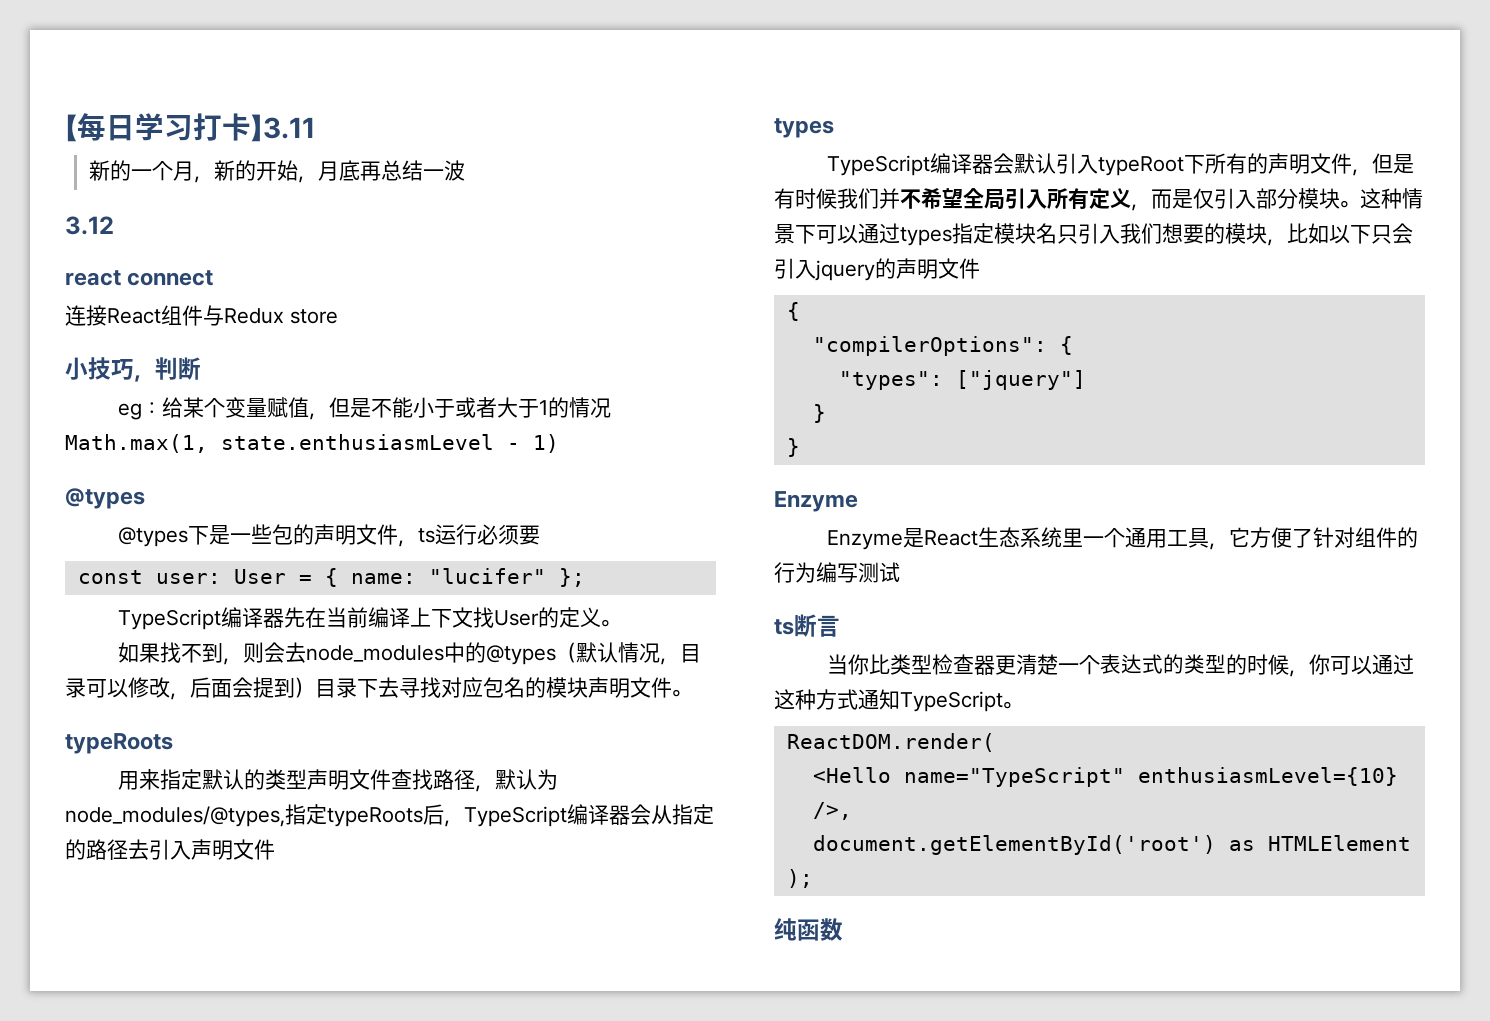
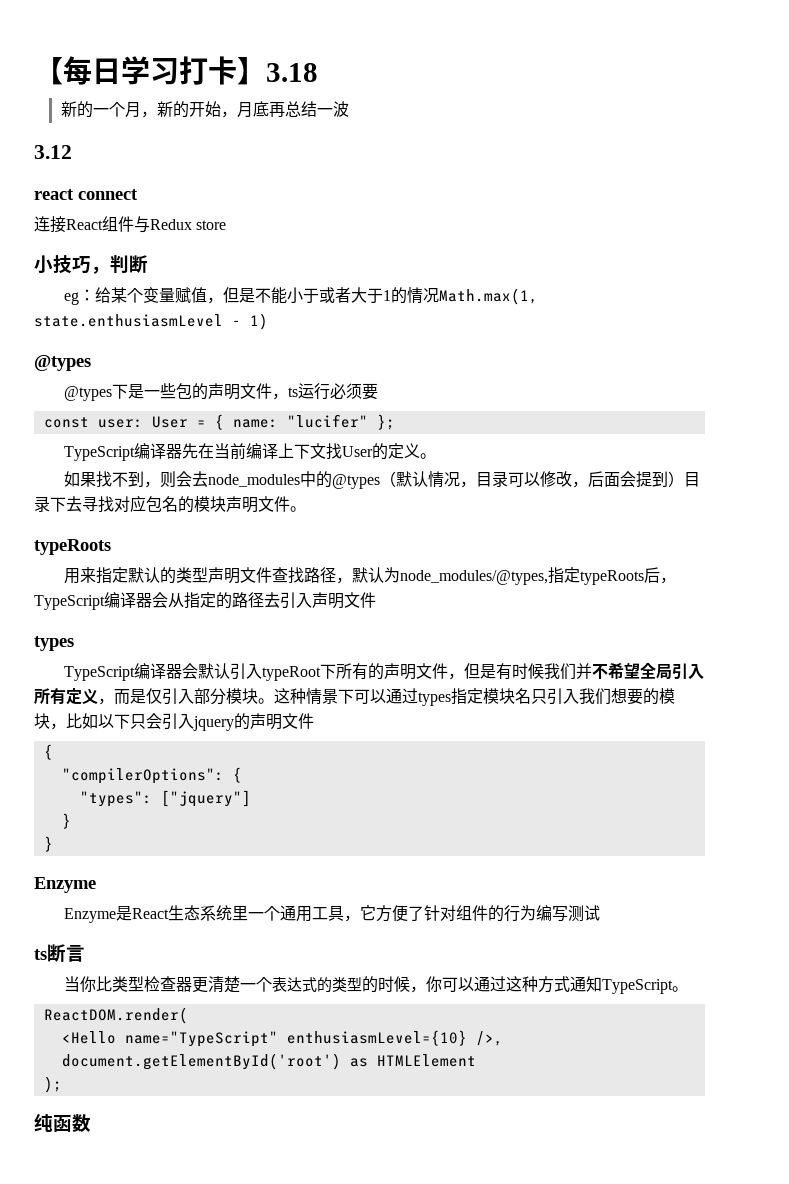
[263,117,315,139] 3.11 -> [266,63,318,82] 3.18

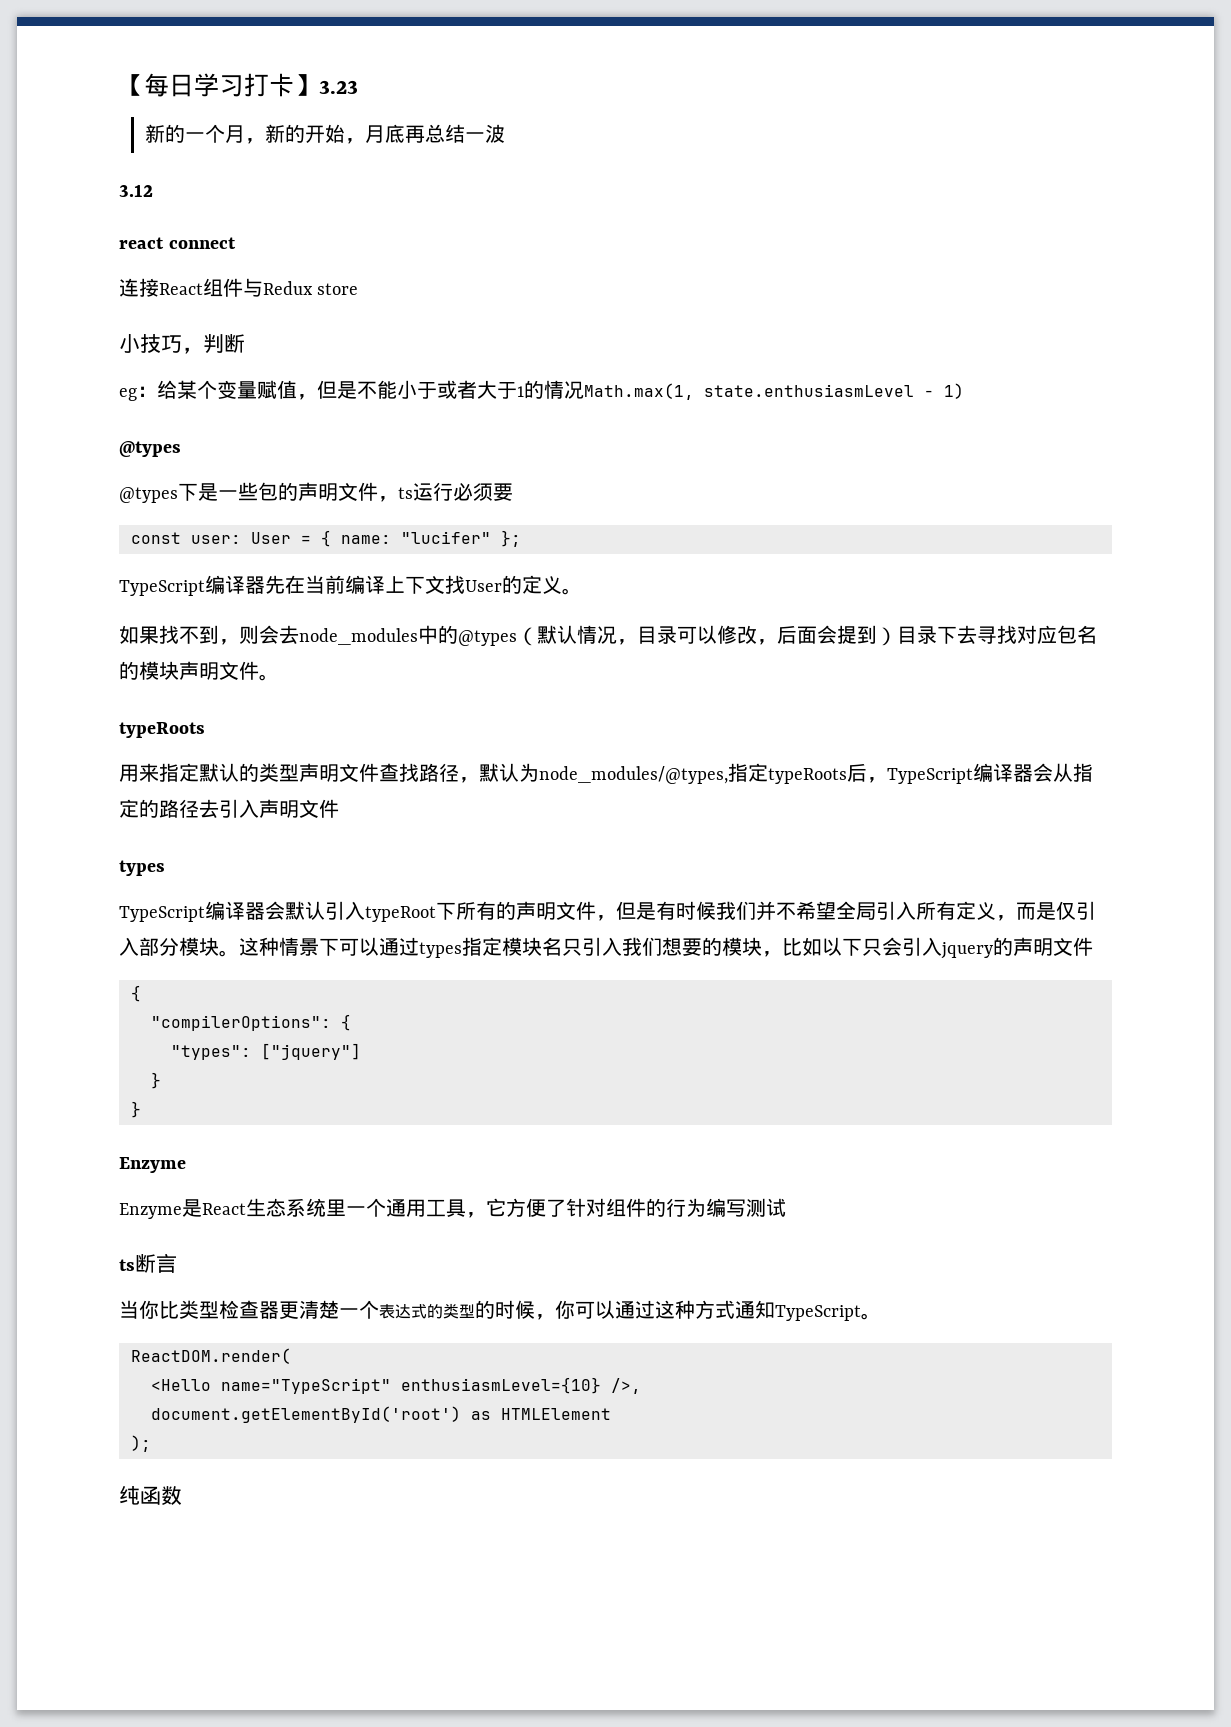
[266,63,318,82] 3.18 -> [319,80,358,94] 3.23

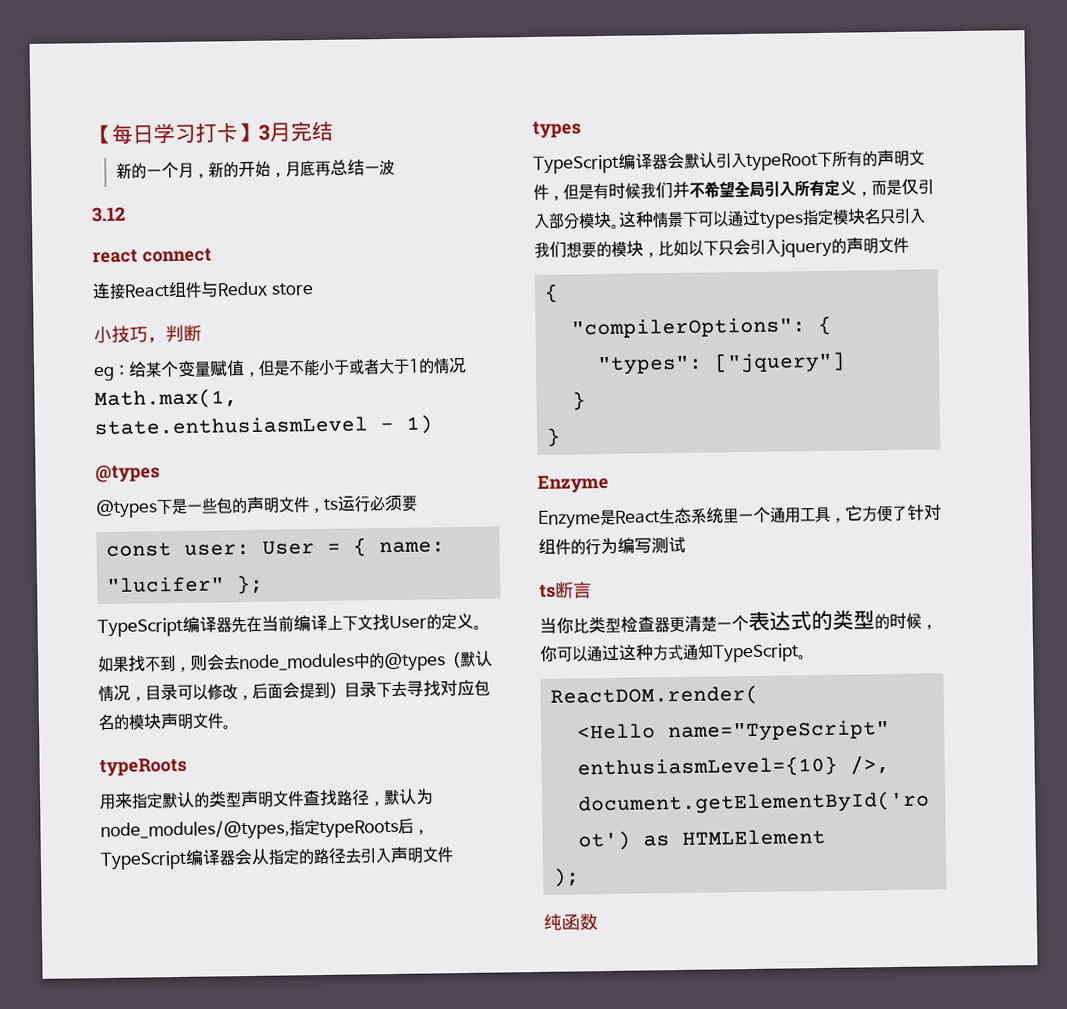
[319,80,358,94] 3.23 -> [258,121,333,142] 3月完结

